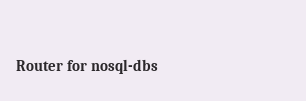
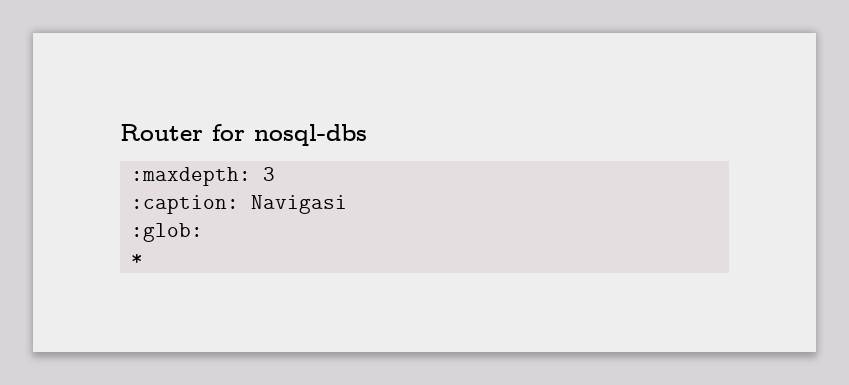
(159, 66) none -> [131,167,276,186] [131,195,348,214] [131,223,204,242] [131,254,144,265] // :maxdepth: 3 // :caption: Navigasi // :glob: // *

